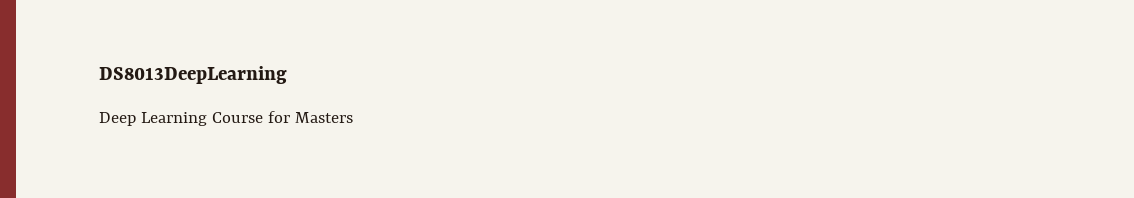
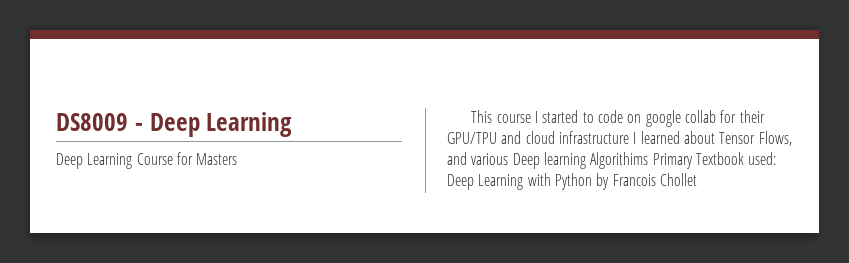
[99,66,287,84] DS8013DeepLearning -> [56,112,293,137] DS8009 - Deep Learning
(353, 117) none -> [471,110,765,127] [447,131,792,146] [447,152,777,169] [447,173,697,190] // This course I started to code on google collab for their GPU/TPU and cloud infrastructure I learned about Tensor Flows, and various Deep learning Algorithims Primary Textbook used: Deep Learning with Python by Francois Chollet

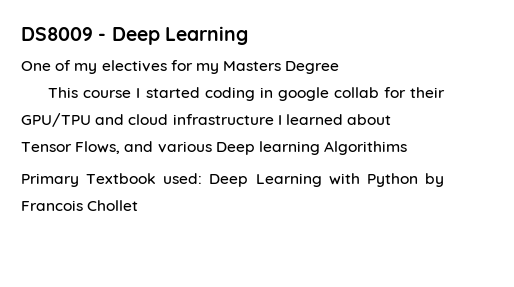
[56,152,193,169] Deep Learning Course for -> [21,60,219,74] One of my electives for my
(238, 159) none -> [285,61,340,74] Degree
[582,110,642,123] to code on -> [204,87,273,101] coding in
(649, 160) none -> (408, 148) //

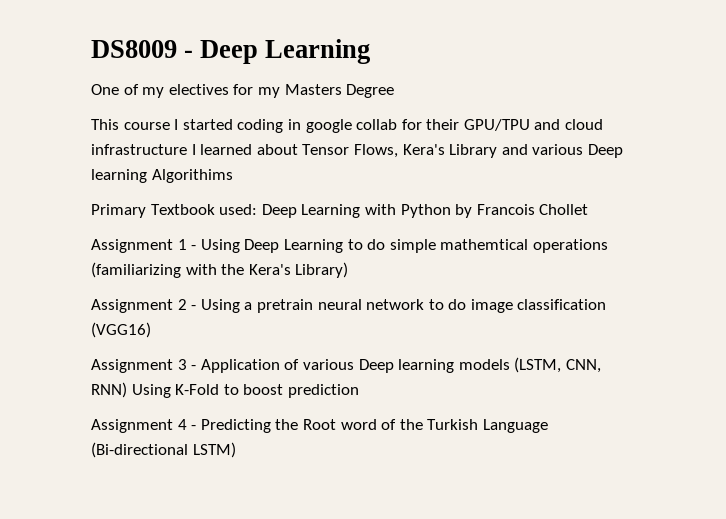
(121, 147) none -> [402,144,498,158] Kera's Library
(139, 205) none -> [91,239,608,253] [91,262,349,278] [91,299,607,313] [91,322,151,338] [91,357,601,373] [91,382,359,398] [91,419,548,433] [91,442,236,458] // Assignment 1 - Using Deep Learning to do simple mathemtical operations (familiarizing with the Kera's Library) // Assignment 2 - Using a pretrain neural network to do image classification (VGG16) // Assignment 3 - Application of various Deep learning models (LSTM, CNN, RNN) Using K-Fold to boost prediction // Assignment 4 - Predicting the Root word of the Turkish Language (Bi-directional LSTM)

